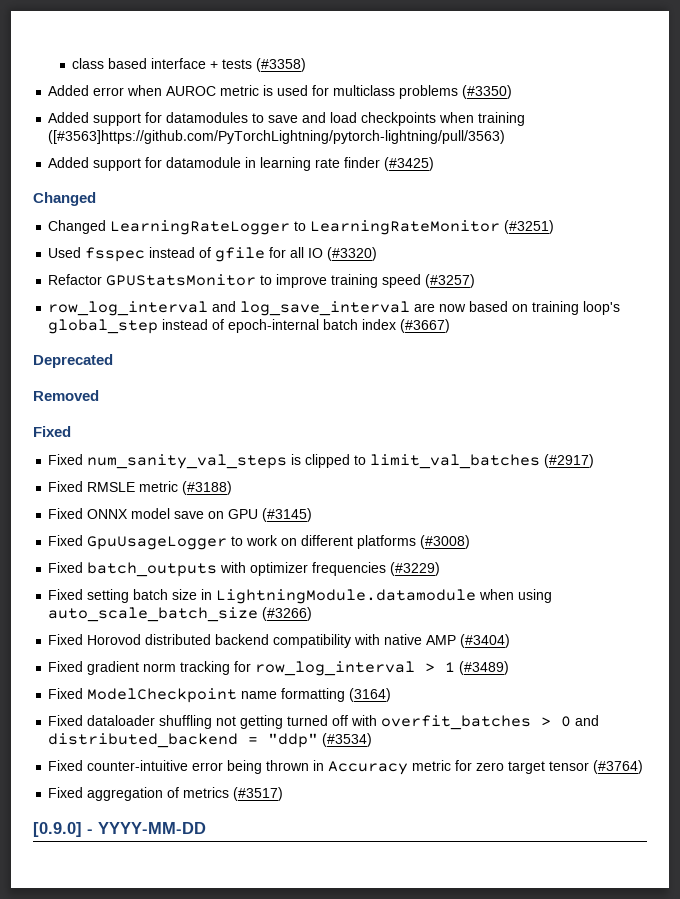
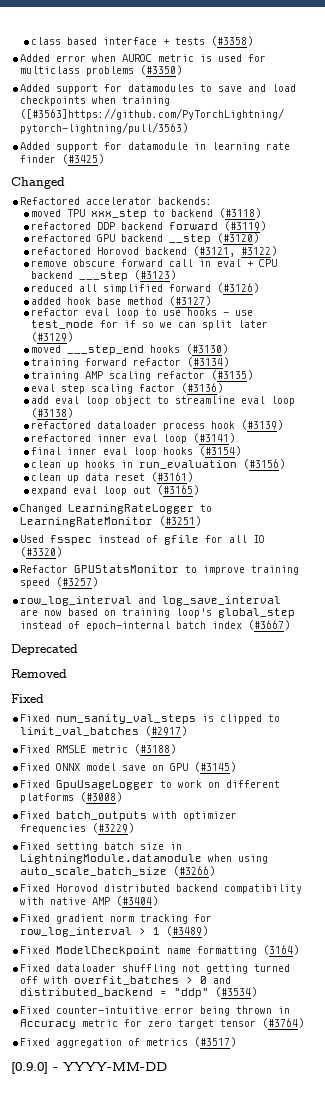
(96, 199) none -> [20,197,213,205] [31,208,262,219] [31,221,267,231] [31,233,260,244] [31,246,278,257] [31,259,278,267] [31,270,177,281] [31,283,260,294] [31,296,212,306] [31,308,254,318] [31,320,269,330] [31,332,74,342] [31,344,229,355] [31,357,230,368] [31,370,254,381] [31,383,224,394] [31,396,296,406] [31,408,74,418] [31,420,284,431] [31,433,236,444] [31,446,242,457] [31,459,286,470] [31,472,194,483] [31,485,200,496] // Refactored accelerator backends: // moved TPU xxx_step to backend (#3118) // refactored DDP backend forward (#3119) // refactored GPU backend __step (#3120) // refactored Horovod backend (#3121, #3122) // remove obscure forward call in eval + CPU backend ___step (#3123) // reduced all simplified forward (#3126) // added hook base method (#3127) // refactor eval loop to use hooks - use test_mode for if so we can split later (#3129) // moved ___step_end hooks (#3130) // training forward refactor (#3134) // training AMP scaling refactor (#3135) // eval step scaling factor (#3136) // add eval loop object to streamline eval loop (#3138) // refactored dataloader process hook (#3139) // refactored inner eval loop (#3141) // final inner eval loop hooks (#3154) // clean up hooks in run_evaluation (#3156) // clean up data reset (#3161) // expand eval loop out (#3165)

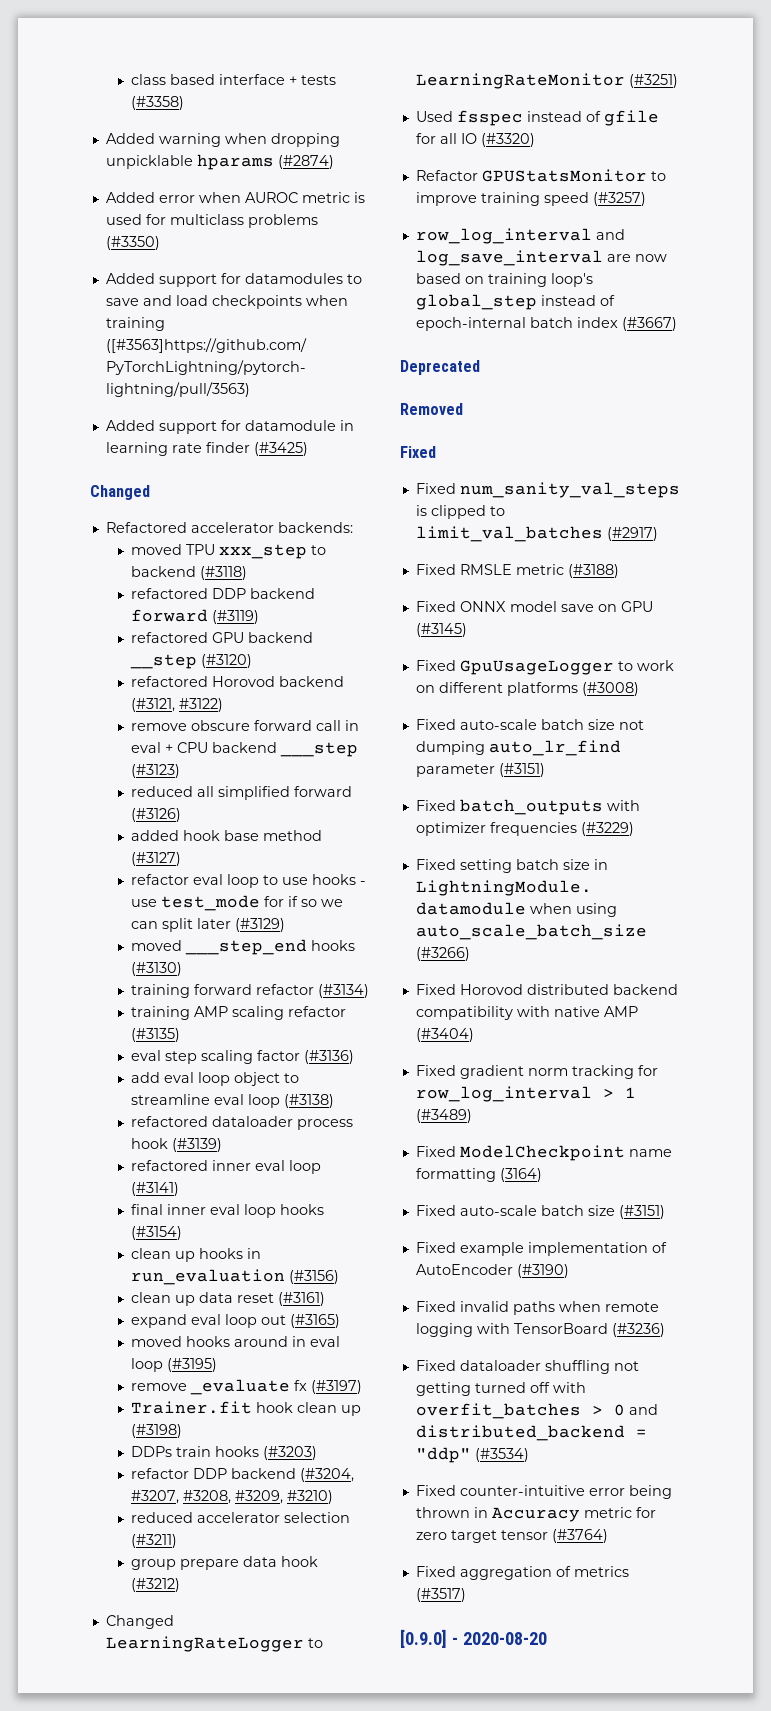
(254, 41) none -> [105,133,340,147] [105,154,334,170] // Added warning when dropping unpicklable hparams (#2874)
(200, 490) none -> [131,1336,341,1347] [131,1358,218,1372] [131,1379,363,1395] [131,1401,362,1416] [131,1424,183,1438] [131,1446,318,1460] [131,1468,355,1482] [131,1490,334,1504] [131,1512,351,1523] [131,1534,178,1548] [131,1556,319,1570] [131,1578,181,1592] // moved hooks around in eval loop (#3195) // remove _evaluate fx (#3197) // Trainer.fit hook clean up (#3198) // DDPs train hooks (#3203) // refactor DDP backend (#3204, #3207, #3208, #3209, #3210) // reduced accelerator selection (#3211) // group prepare data hook (#3212)
(123, 797) none -> [415,719,644,730] [415,740,621,756] [415,763,545,777] // Fixed auto-scale batch size not dumping auto_lr_find parameter (#3151)
(300, 950) none -> [415,1205,665,1219] [415,1242,667,1256] [415,1264,569,1278] [415,1301,659,1315] [415,1323,665,1337] // Fixed auto-scale batch size (#3151) // Fixed example implementation of AutoEncoder (#3190) // Fixed invalid paths when remote logging with TensorBoard (#3236)
[63,1061,167,1071] YYYY-MM-DD -> [462,1632,547,1645] 2020-08-20

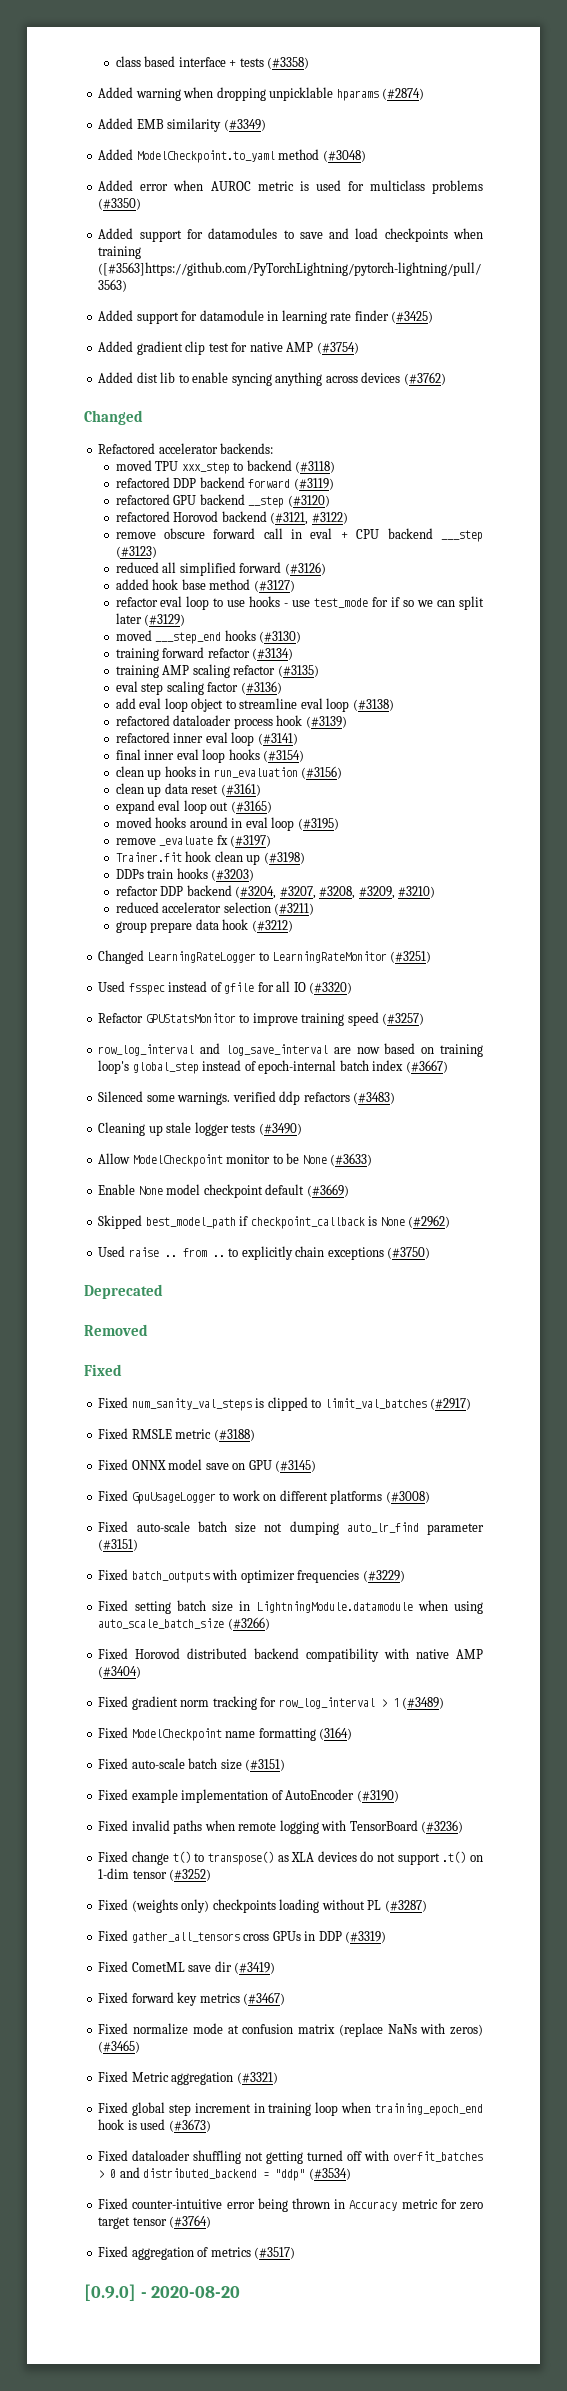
(334, 162) none -> [98,118,266,132] [98,149,366,163] // Added EMB similarity (#3349) // Added ModelCheckpoint.to_yaml method (#3048)
(308, 449) none -> [98,341,359,355] [98,372,446,386] // Added gradient clip test for native AMP (#3754) // Added dist lib to enable syncing anything across devices (#3762)
(677, 324) none -> [98,1091,396,1105] [98,1122,302,1136] [98,1153,373,1167] [98,1184,349,1198] [98,1215,451,1229] [98,1246,431,1260] // Silenced some warnings. verified ddp refactors (#3483) // Cleaning up stale logger tests (#3490) // Allow ModelCheckpoint monitor to be None (#3633) // Enable None model checkpoint default (#3669) // Skipped best_model_path if checkpoint_callback is None (#2962) // Used raise .. from .. to explicitly chain exceptions (#3750)
(665, 1330) none -> [98,1851,483,1865] [98,1868,212,1881] [98,1899,427,1913] [98,1930,387,1943] [98,1961,276,1974] [98,1992,286,2006] [98,2023,484,2037] [98,2040,141,2053] [98,2071,278,2085] [98,2102,483,2116] [98,2119,211,2132] // Fixed change t() to transpose() as XLA devices do not support .t() on 1-dim tensor (#3252) // Fixed (weights only) checkpoints loading without PL (#3287) // Fixed gather_all_tensors cross GPUs in DDP (#3319) // Fixed CometML save dir (#3419) // Fixed forward key metrics (#3467) // Fixed normalize mode at confusion matrix (replace NaNs with zeros) (#3465) // Fixed Metric aggregation (#3321) // Fixed global step increment in training loop when training_epoch_end hook is used (#3673)

